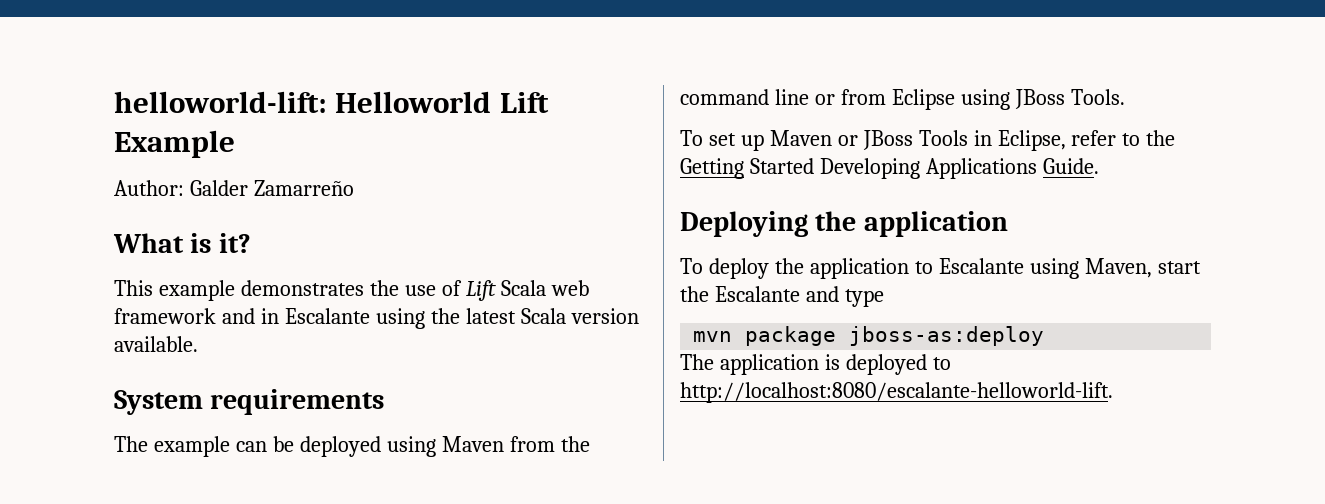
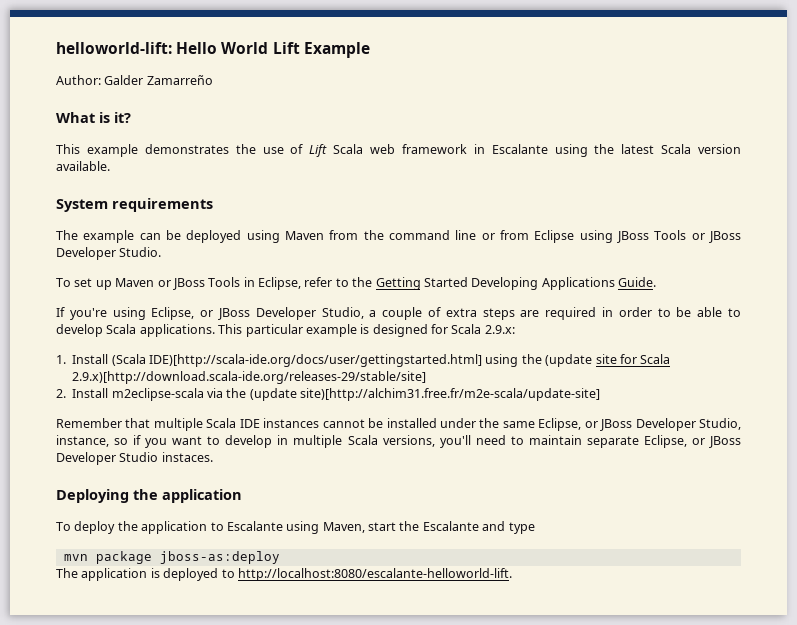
[335,91,492,113] Helloworld -> [176,42,269,54] Hello World
[221,308,255,324] and -> (467, 149) none
[1070,89,1125,105] Tools. -> [654,230,742,243] [56,247,162,260] Tools or JBoss Developer Studio.
(1099, 166) none -> [56,307,741,320] [56,324,515,337] [56,354,671,367] [72,371,427,384] [56,388,601,401] [56,418,741,431] [56,435,741,448] [56,452,213,465] // If you're using Eclipse, or JBoss Developer Studio, a couple of extra steps are required in order to be able to develop Scala applications. This particular example is designed for Scala 2.9.x: // 1. Install (Scala IDE)[http://scala-ide.org/docs/user/gettingstarted.html] using the (update site for Scala 2.9.x)[http://download.scala-ide.org/releases-29/stable/site] // 2. Install m2eclipse-scala via the (update site)[http://alchim31.free.fr/m2e-scala/update-site] // Remember that multiple Scala IDE instances cannot be installed under the same Eclipse, or JBoss Developer Studio, instance, so if you want to develop in multiple Scala versions, you'll need to maintain separate Eclipse, or JBoss Developer Studio instaces.

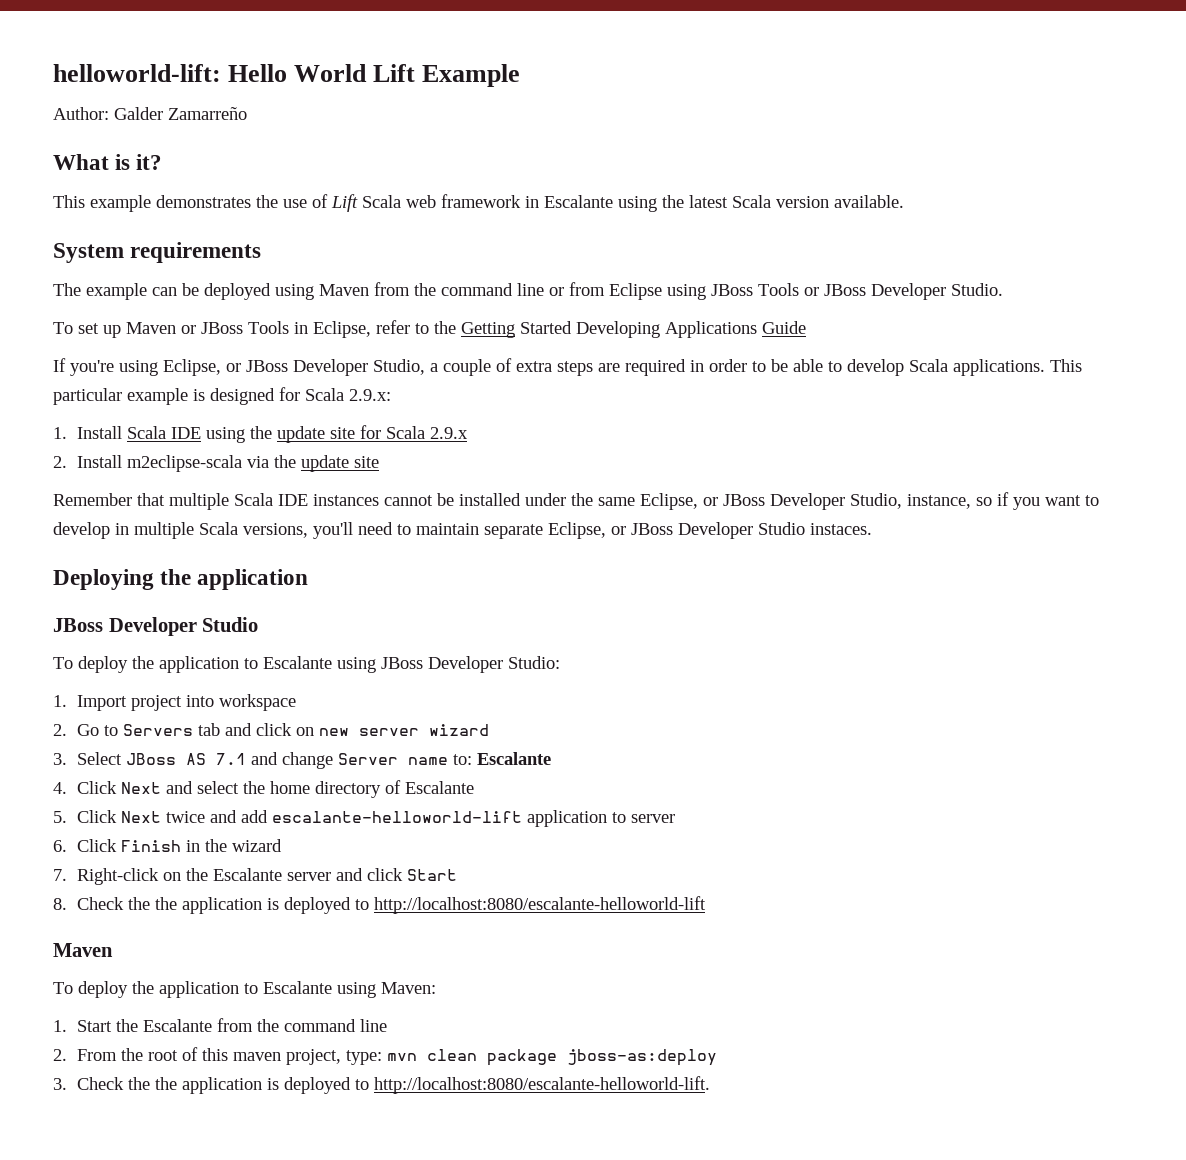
[618,277,656,287] Guide. -> [762,321,806,334] Guide
[111,354,593,367] (Scala IDE)[http://scala-ide.org/docs/user/gettingstarted.html] using the (update -> [127,426,326,443] Scala IDE using the update
[72,371,427,384] 2.9.x)[http://download.scala-ide.org/releases-29/stable/site] -> [430,427,469,439] 2.9.x
[249,388,601,401] (update site)[http://alchim31.free.fr/m2e-scala/update-site] -> [301,455,380,472] update site
[56,521,535,534] [63,551,280,564] [56,568,78,578] // To deploy the application to Escalante using Maven, start the Escalante and type // mvn package jboss-as:deploy // The -> [53,617,259,636] [53,656,560,673] [53,694,297,711] [53,723,490,736] [53,752,552,769] [53,780,475,798] [53,810,676,827] [53,839,283,852] [53,868,458,885] [53,896,707,914] [53,943,113,957] [53,981,436,998] [53,1018,388,1032] [53,1047,718,1066] [53,1077,178,1090] // JBoss Developer Studio // To deploy the application to Escalante using JBoss Developer Studio: // 1. Import project into workspace // 2. Go to Servers tab and click on new server wizard // 3. Select JBoss AS 7.1 and change Server name to: Escalante // 4. Click Next and select the home directory of Escalante // 5. Click Next twice and add escalante-helloworld-lift application to server // 6. Click Finish in the wizard // 7. Right-click on the Escalante server and click Start // 8. Check the the application is deployed to http://localhost:8080/escalante-helloworld-lift // Maven // To deploy the application to Escalante using Maven: // 1. Start the Escalante from the command line // 2. From the root of this maven project, type: mvn clean package jboss-as:deploy // 3. Check the the

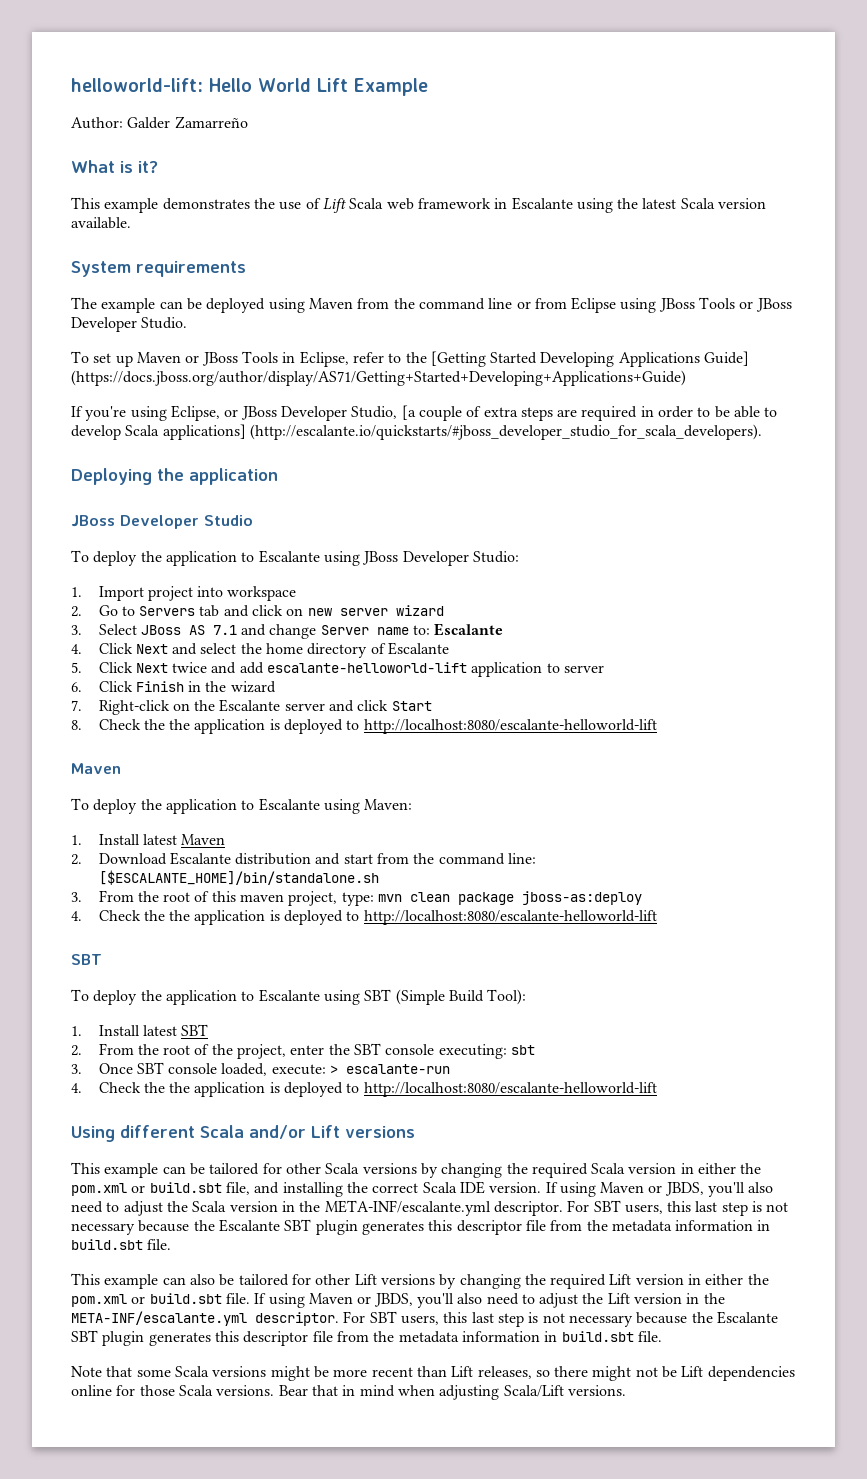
[461,322,515,338] Getting -> [430,351,486,367] [Getting
[762,321,806,334] Guide -> [704,351,750,366] [71,370,686,386] Guide] (https://docs.jboss.org/author/display/AS71/Getting+Started+Developing+Applications+Guide)
[430,363,438,372] a -> [401,405,416,420] [a
[953,359,1082,376] [53,387,391,405] [53,425,469,443] [53,455,380,472] [53,492,1099,510] [53,522,872,539] applications. This particular example is designed for Scala 2.9.x: // 1. Install Scala IDE using the update site for Scala 2.9.x // 2. Install m2eclipse-scala via the update site // Remember that multiple Scala IDE instances cannot be installed under the same Eclipse, or JBoss Developer Studio, instance, so if you want to develop in multiple Scala versions, you'll need to maintain separate Eclipse, or JBoss Developer Studio instaces. -> [162,424,762,440] applications] (http://escalante.io/quickstarts/#jboss_developer_studio_for_scala_developers).
[77,1018,388,1032] [53,1049,67,1061] Start the Escalante from the command line // 2. -> [98,834,226,845] [71,852,537,865] [98,870,379,885] [71,892,82,902] Install latest Maven // 2. Download Escalante distribution and start from the command line: [$ESCALANTE_HOME]/bin/standalone.sh // 3.
[53,1076,711,1094] 3. Check the the application is deployed to http://localhost:8080/escalante-helloworld-lift. -> [71,910,657,925] [71,954,102,965] [71,989,527,1005] [71,1024,209,1036] [71,1043,536,1059] [71,1062,451,1076] [71,1082,657,1097] [71,1125,415,1142] [71,1162,762,1178] [71,1181,774,1197] [71,1200,789,1216] [71,1219,771,1235] [71,1239,172,1250] [71,1273,769,1289] [71,1293,725,1308] [71,1311,778,1327] [71,1330,662,1346] [71,1366,795,1381] [71,1385,626,1400] 4. Check the the application is deployed to http://localhost:8080/escalante-helloworld-lift // SBT // To deploy the application to Escalante using SBT (Simple Build Tool): // 1. Install latest SBT // 2. From the root of the project, enter the SBT console executing: sbt // 3. Once SBT console loaded, execute: > escalante-run // 4. Check the the application is deployed to http://localhost:8080/escalante-helloworld-lift // Using different Scala and/or Lift versions // This example can be tailored for other Scala versions by changing the required Scala version in either the pom.xml or build.sbt file, and installing the correct Scala IDE version. If using Maven or JBDS, you'll also need to adjust the Scala version in the META-INF/escalante.yml descriptor. For SBT users, this last step is not necessary because the Escalante SBT plugin generates this descriptor file from the metadata information in build.sbt file. // This example can also be tailored for other Lift versions by changing the required Lift version in either the pom.xml or build.sbt file. If using Maven or JBDS, you'll also need to adjust the Lift version in the META-INF/escalante.yml descriptor. For SBT users, this last step is not necessary because the Escalante SBT plugin generates this descriptor file from the metadata information in build.sbt file. // Note that some Scala versions might be more recent than Lift releases, so there might not be Lift dependencies online for those Scala versions. Bear that in mind when adjusting Scala/Lift versions.

